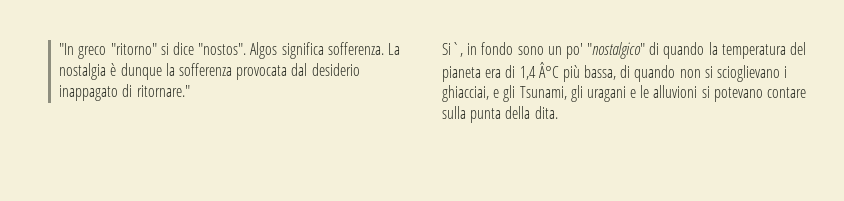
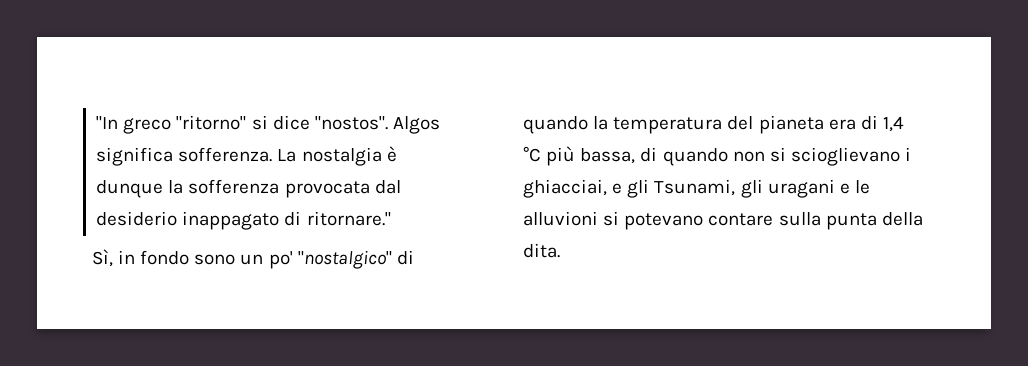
[442,42,463,57] Si`, -> [91,249,113,267] Sì,
[538,62,559,78] Â°C -> [523,146,541,162] °C

